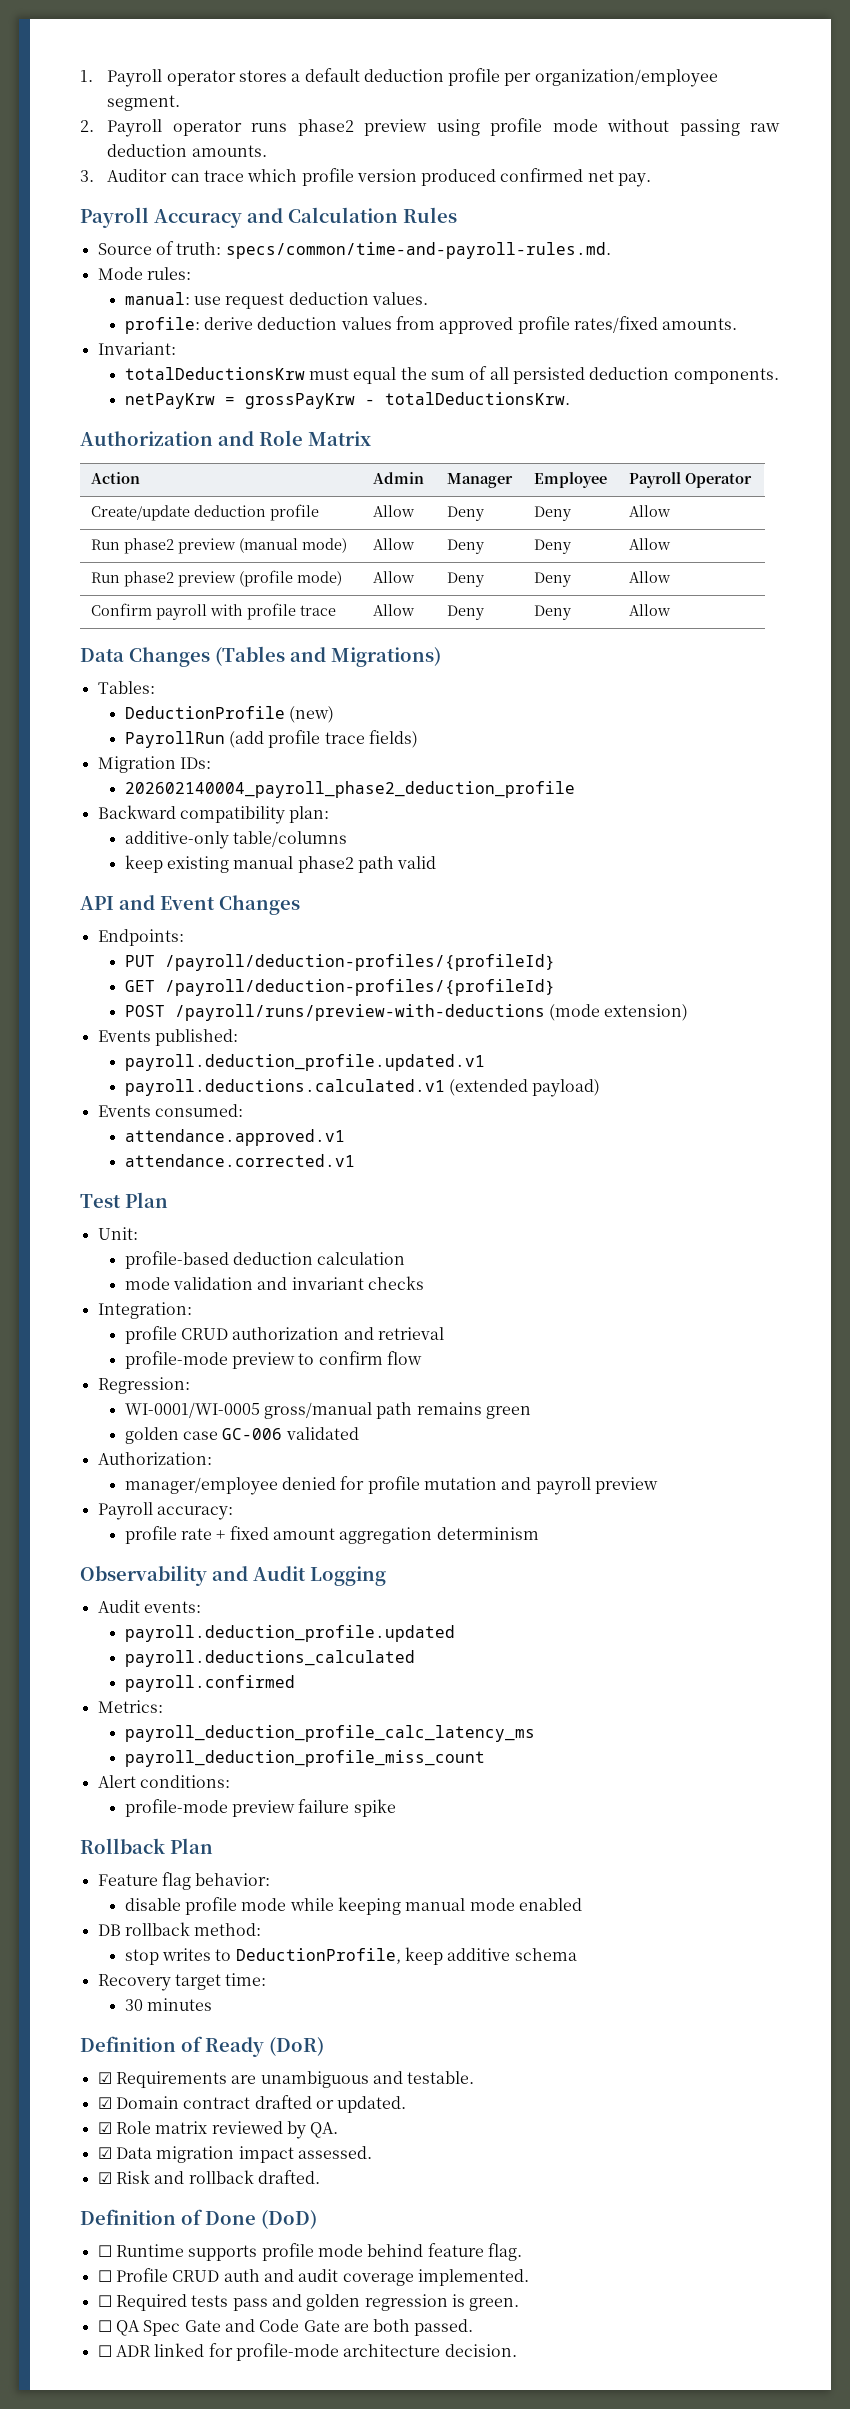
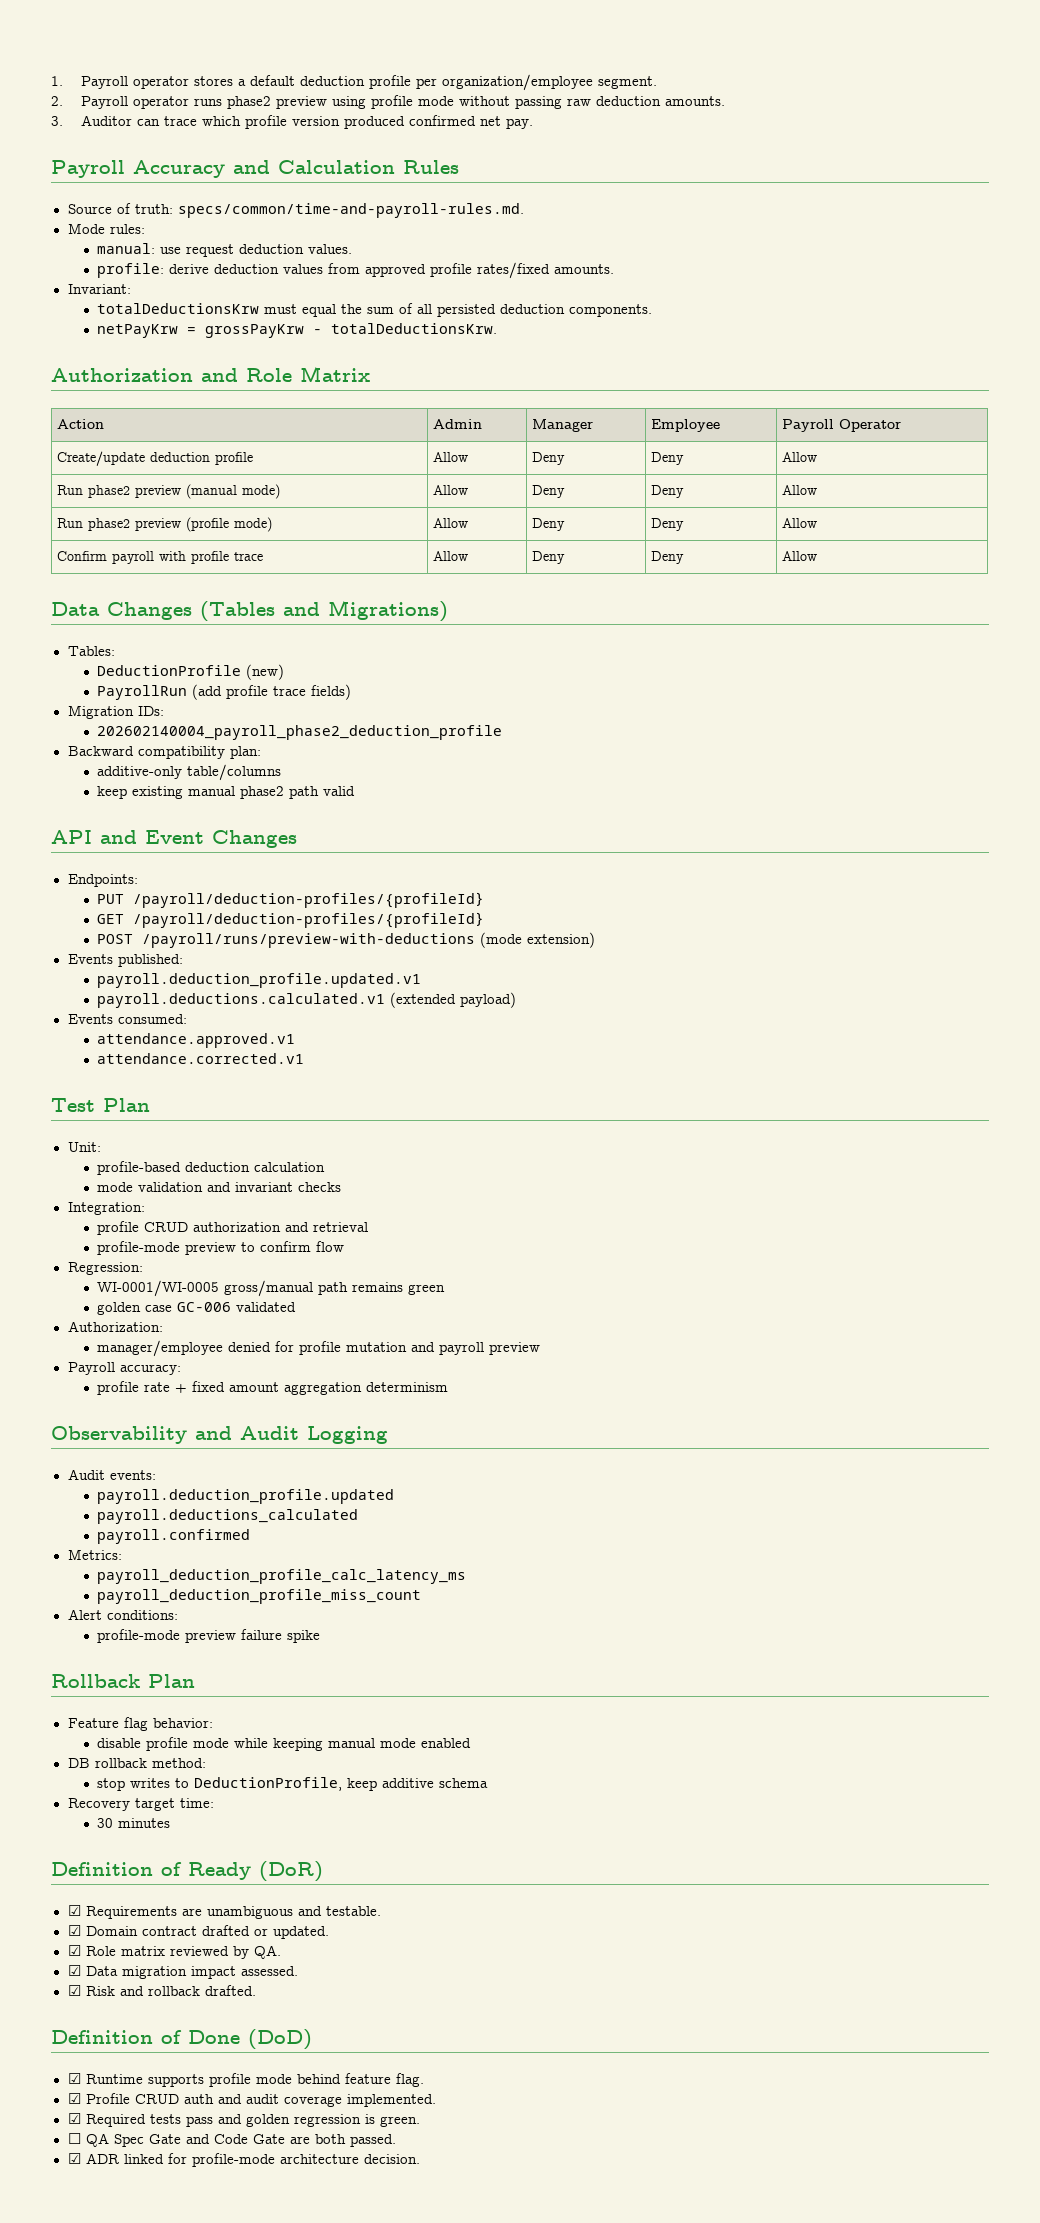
[97,2245,112,2257] ☐ -> [67,2073,81,2084] ☑
[97,2270,112,2282] ☐ -> [67,2093,81,2104] ☑
[97,2295,112,2307] ☐ -> [67,2113,81,2124] ☑
[97,2345,112,2357] ☐ -> [67,2153,81,2164] ☑

